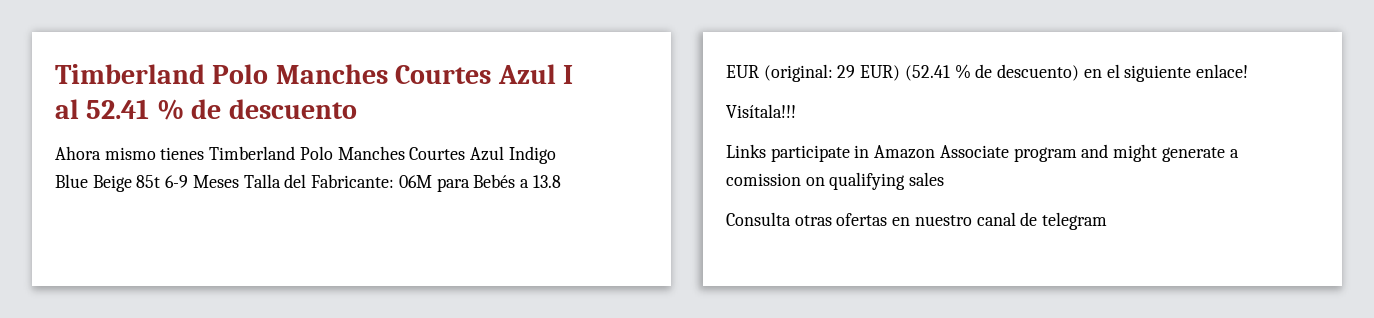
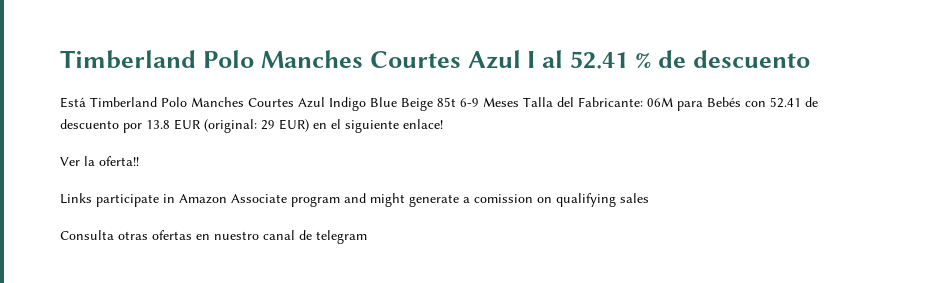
[55,146,205,160] Ahora mismo tienes -> [60,97,86,108] Está
[519,179,529,188] a -> [745,97,818,108] [60,119,142,133] con 52.41 de descuento por
[904,64,1080,81] (52.41 % de descuento) -> (309, 125) none
[726,104,796,118] Visítala!!! -> [60,156,139,166] Ver la oferta!!

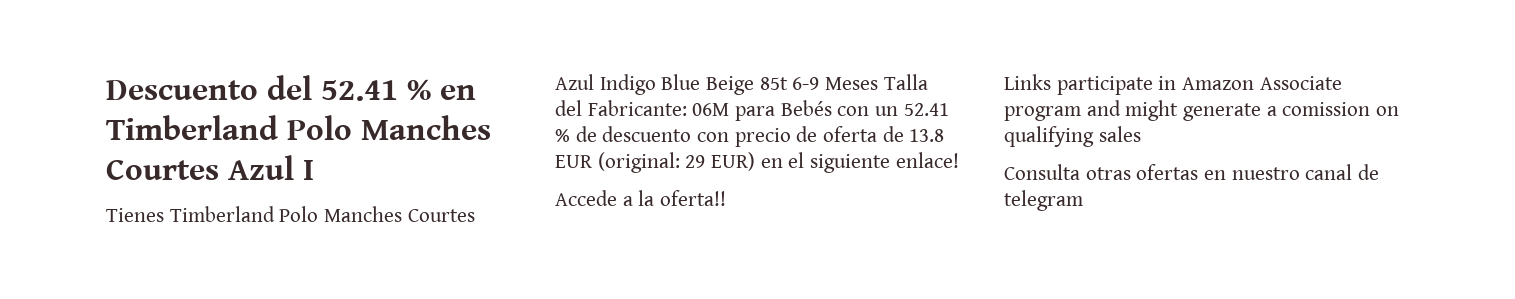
(60, 59) none -> [106,75,476,101] Descuento del 52.41 % en
[542,50,810,69] [60,97,86,108] al 52.41 % de descuento // Está -> [106,208,164,222] // Tienes
[770,97,818,108] [60,119,142,133] 52.41 de descuento por -> [875,103,949,116] [555,126,904,147] un 52.41 % de descuento con precio de oferta de
[60,157,80,166] Ver -> [555,190,633,206] Accede a

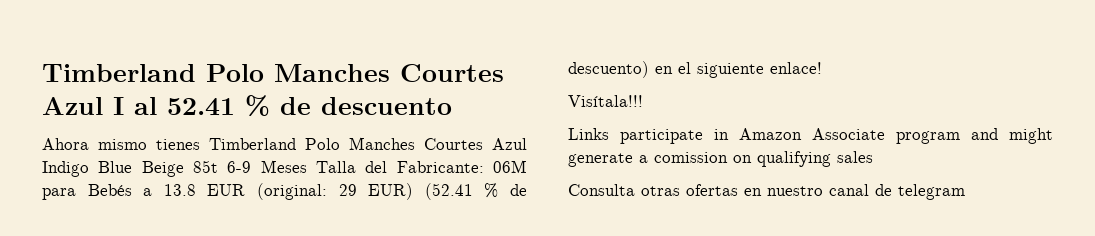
[106,75,476,101] Descuento del 52.41 % en -> (42, 73) none
[106,208,164,222] // Tienes -> [134,95,452,117] [42,138,200,150] al 52.41 % de descuento // Ahora mismo tienes
[837,103,949,116] [555,126,904,147] con un 52.41 % de descuento con precio de oferta de -> [143,188,153,196] a
(756, 161) none -> [424,183,528,200] [568,61,649,78] (52.41 % de descuento)
[555,190,727,206] Accede a la oferta!! -> [568,95,643,107] Visítala!!!

